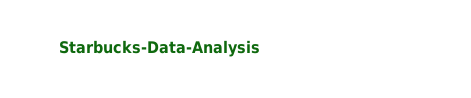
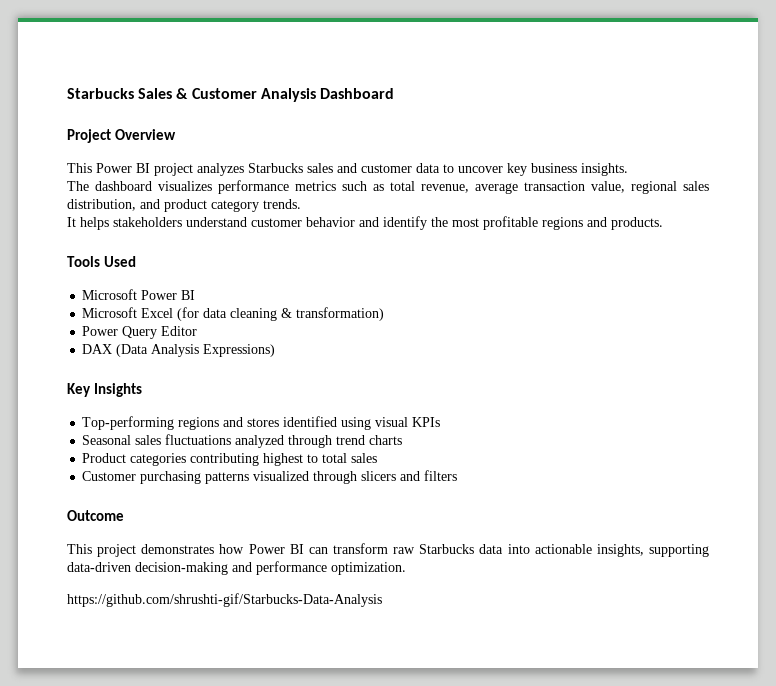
[59,40,260,57] Starbucks-Data-Analysis -> [67,88,394,102] [67,129,176,143] [67,163,628,176] [67,180,709,194] [67,199,301,212] [67,216,663,230] [67,256,136,267] [82,289,196,300] [82,307,385,321] [82,326,198,339] [82,344,276,357] [67,383,142,397] [82,416,441,430] [82,434,403,448] [82,453,378,466] [82,470,458,484] [67,510,124,521] [67,543,709,557] [67,561,406,575] [67,593,382,607] Starbucks Sales & Customer Analysis Dashboard // Project Overview // This Power BI project analyzes Starbucks sales and customer data to uncover key business insights. // The dashboard visualizes performance metrics such as total revenue, average transaction value, regional sales distribution, and product category trends. // It helps stakeholders understand customer behavior and identify the most profitable regions and products. // Tools Used // Microsoft Power BI // Microsoft Excel (for data cleaning & transformation) // Power Query Editor // DAX (Data Analysis Expressions) // Key Insights // Top-performing regions and stores identified using visual KPIs // Seasonal sales fluctuations analyzed through trend charts // Product categories contributing highest to total sales // Customer purchasing patterns visualized through slicers and filters // Outcome // This project demonstrates how Power BI can transform raw Starbucks data into actionable insights, supporting data-driven decision-making and performance optimization. // https://github.com/shrushti-gif/Starbucks-Data-Analysis

